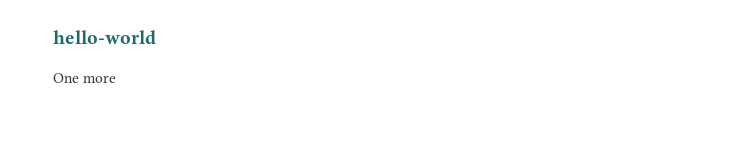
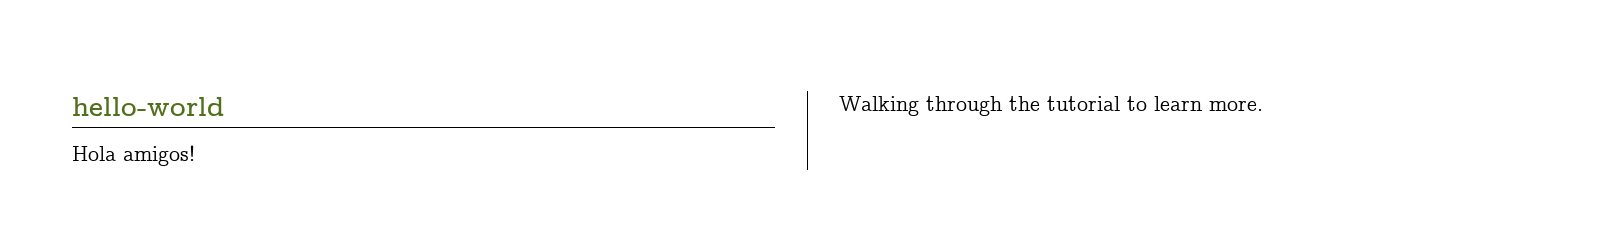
[53,73,117,83] One more -> [72,145,195,166] [839,96,1263,116] Hola amigos! // Walking through the tutorial to learn more.

